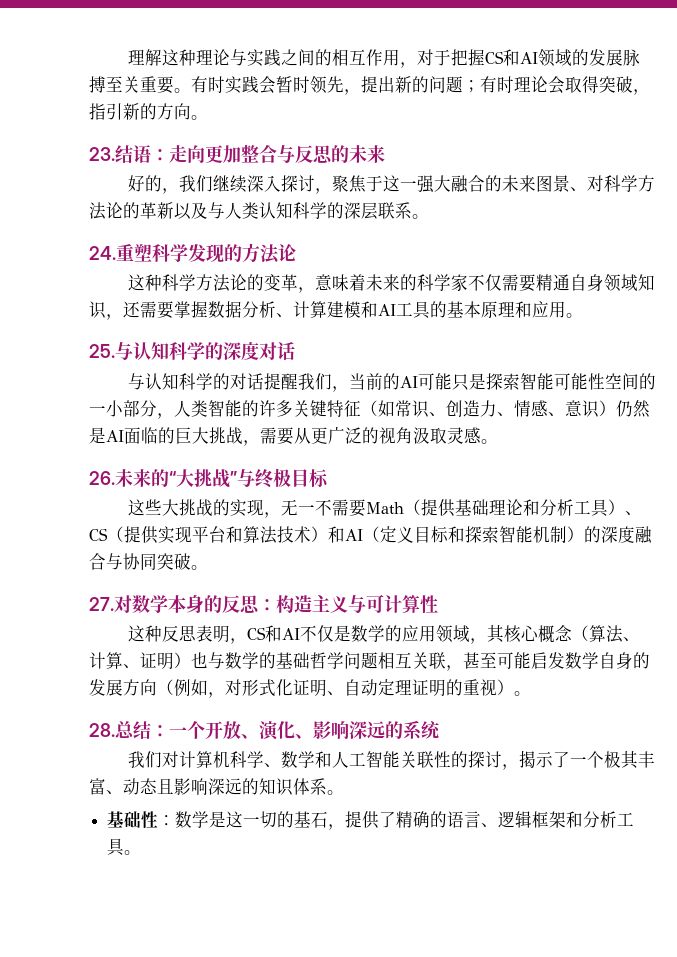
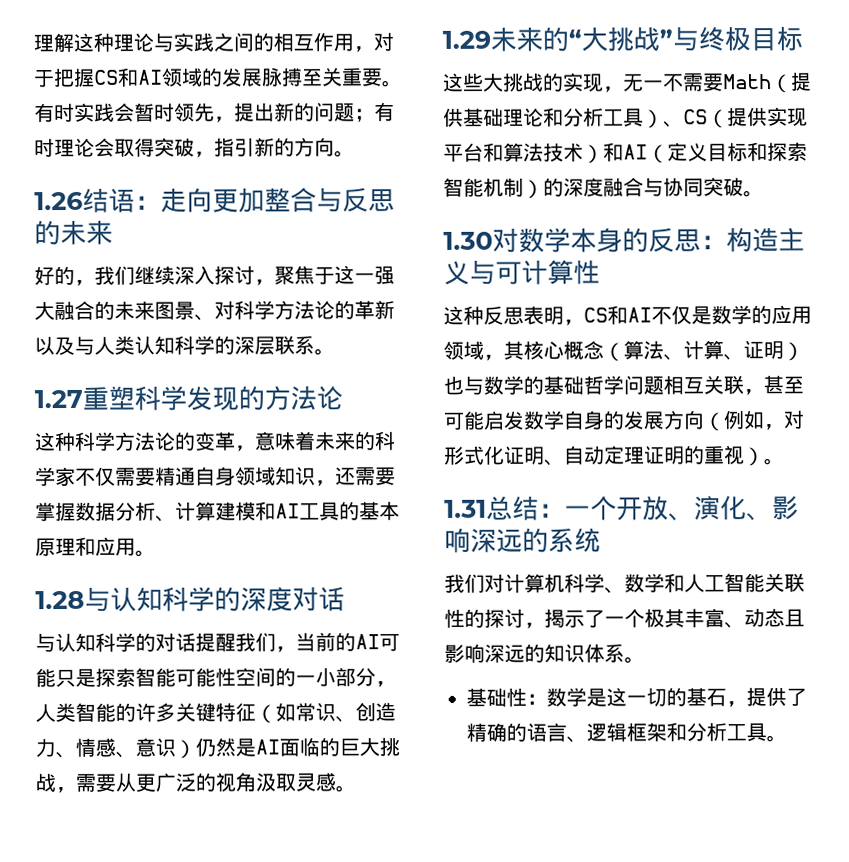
[89,147,115,161] 23. -> [34,191,83,211] 1.26
[89,246,116,260] 24. -> [34,389,83,409] 1.27
[89,344,115,358] 25. -> [35,590,85,610] 1.28
[89,471,115,485] 26. -> [442,30,491,49] 1.29
[89,597,114,611] 27. -> [443,231,493,250] 1.30
[89,723,115,737] 28. -> [444,499,487,518] 1.31

